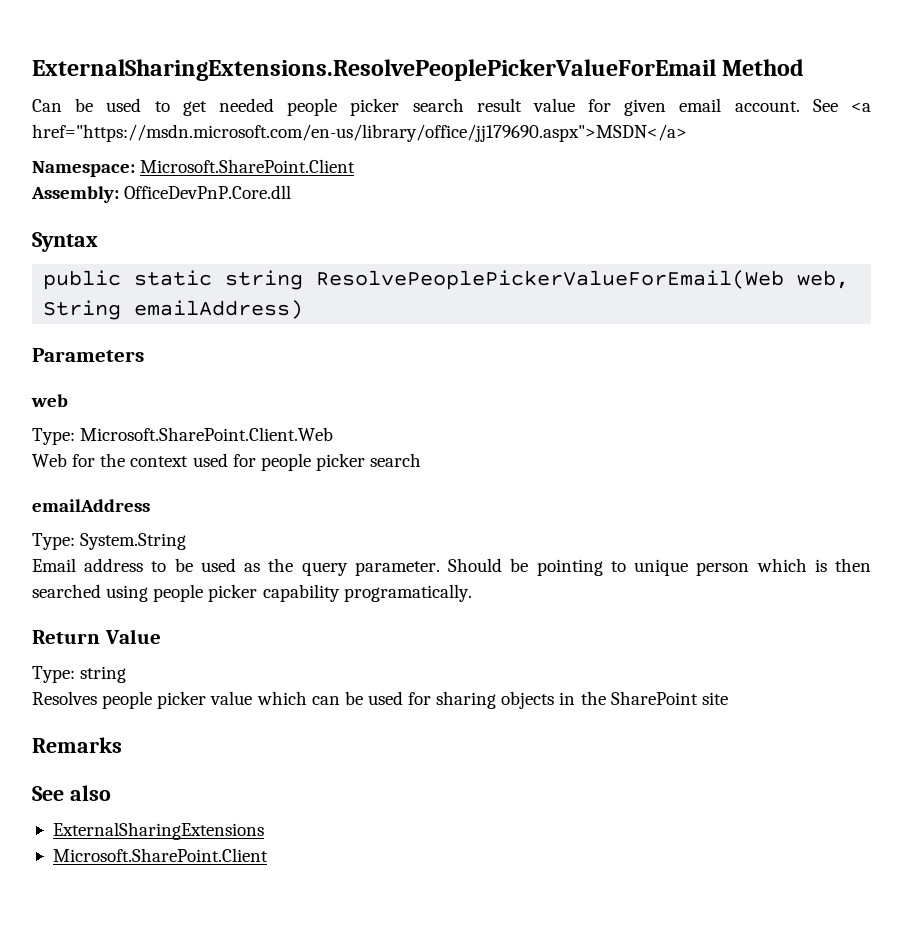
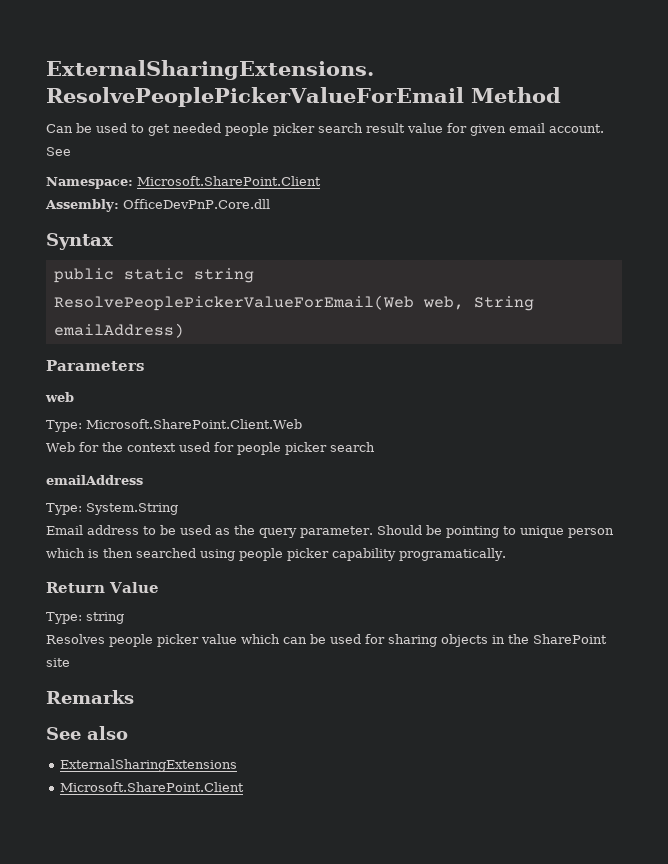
[851,102,871,112] [32,124,687,142] <a href="https://msdn.microsoft.com/en-us/library/office/jj179690.aspx">MSDN</a> -> (71, 151) none

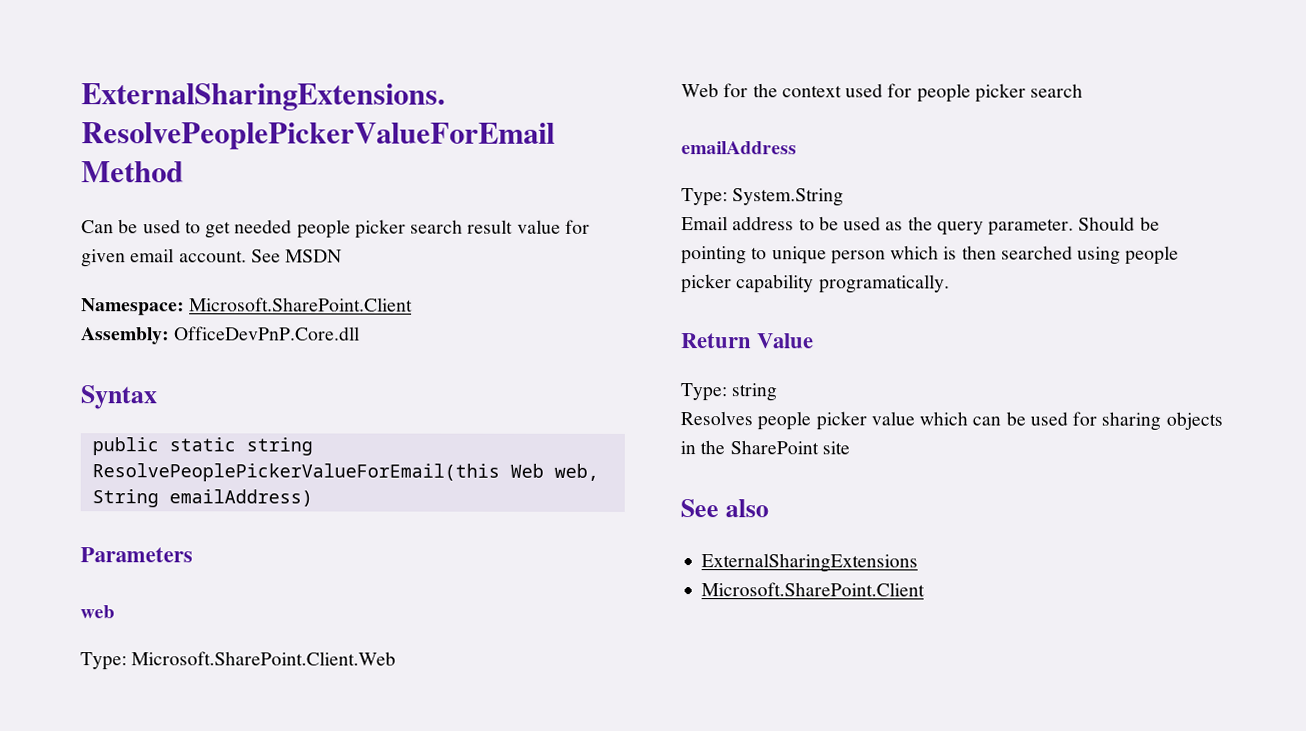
(71, 151) none -> [285,249,343,263] MSDN
[53,295,414,311] ResolvePeoplePickerValueForEmail(Web -> [91,463,544,482] ResolvePeoplePickerValueForEmail(this Web
[46,690,134,704] // Remarks -> (850, 448) none

